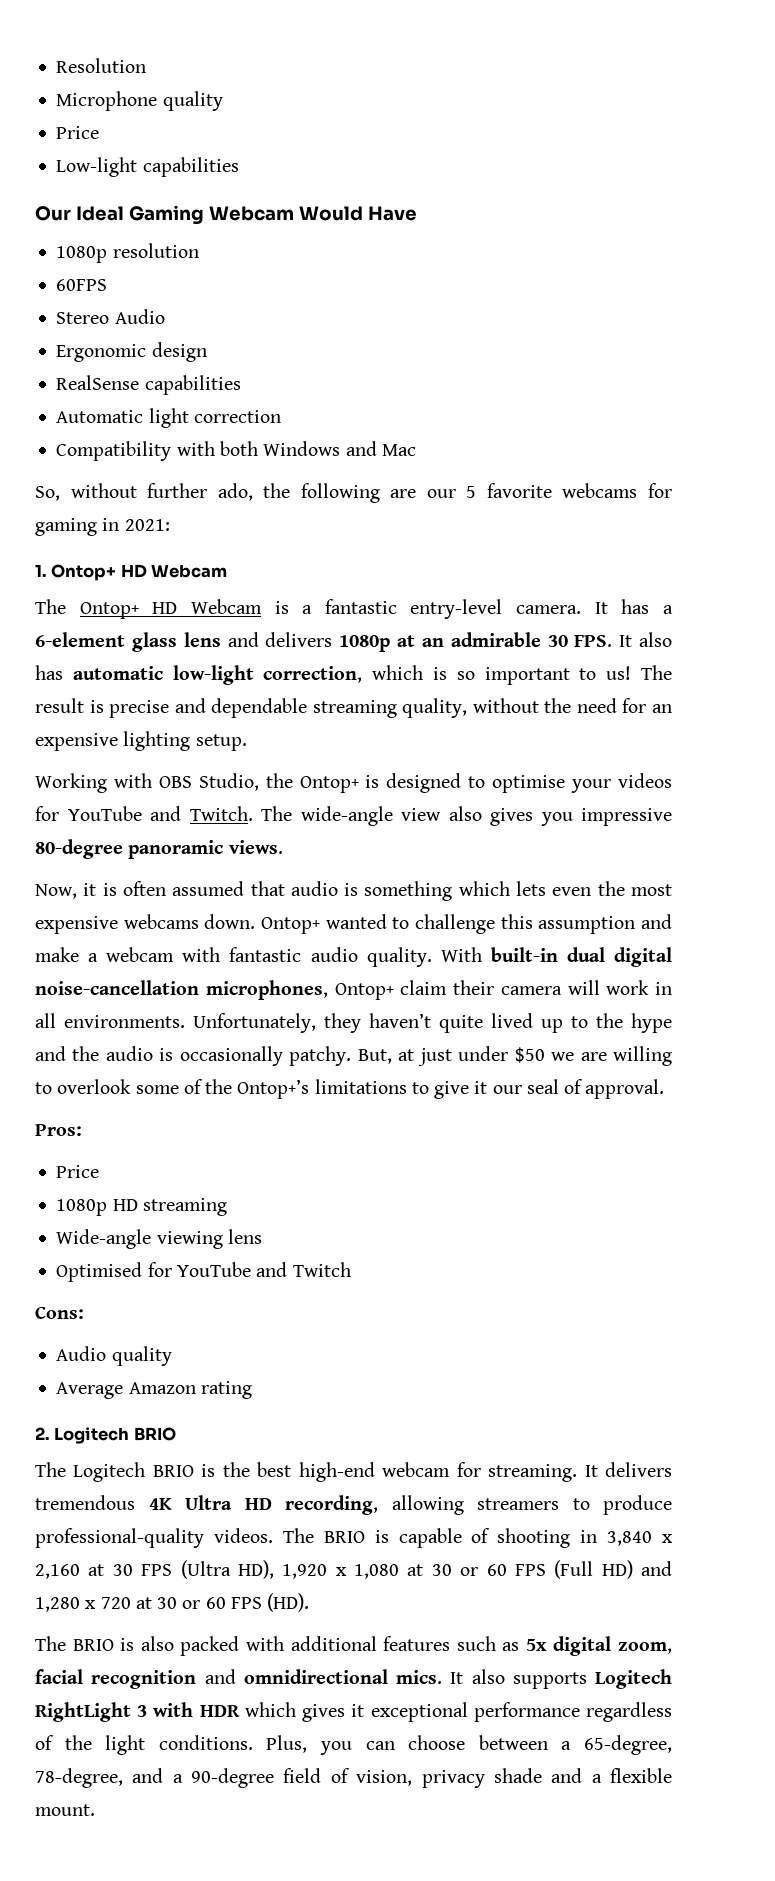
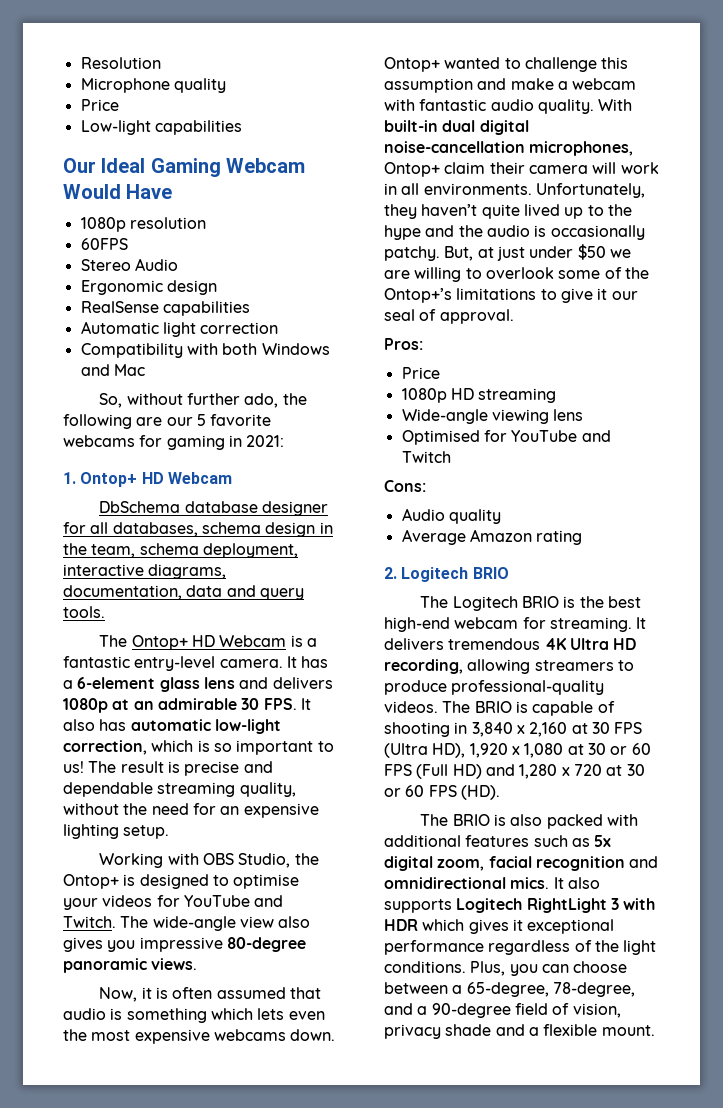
(228, 571) none -> [99,501,328,516] [63,522,333,537] [63,543,298,558] [63,564,227,579] [63,585,304,600] [63,606,105,618] // DbSchema database designer for all databases, schema design in the team, schema deployment, interactive diagrams, documentation, data and query tools.

